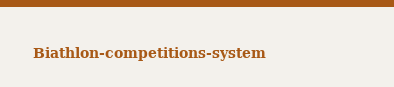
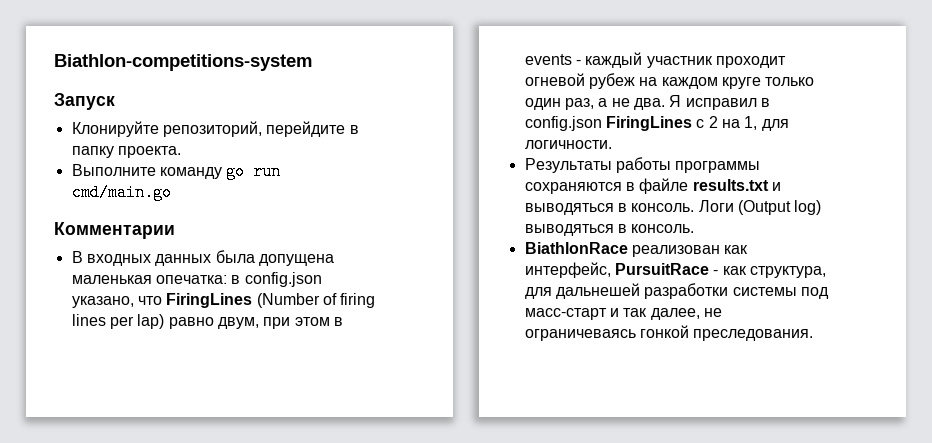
(266, 54) none -> [54,93,115,110] [71,121,359,137] [71,146,181,158] [71,163,282,180] [71,184,172,201] [54,222,175,239] [71,250,334,266] [71,272,322,287] [71,293,376,308] [71,314,343,329] [524,52,786,68] [524,73,815,89] [524,95,770,110] [524,116,789,131] [524,140,612,149] [524,157,761,173] [524,178,781,194] [524,200,822,215] [524,224,695,236] [524,242,749,257] [524,262,826,278] [524,283,829,299] [524,308,722,320] [524,325,814,341] // Запуск // Клонируйте репозиторий, перейдите в папку проекта. // Выполните команду go run cmd/main.go // Комментарии // В входных данных была допущена маленькая опечатка: в config.json указано, что FiringLines (Number of firing lines per lap) равно двум, при этом в events - каждый участник проходит огневой рубеж на каждом круге только один раз, а не два. Я исправил в config.json FiringLines с 2 на 1, для логичности. // Результаты работы программы сохраняются в файле results.txt и выводяться в консоль. Логи (Output log) выводяться в консоль. // BiathlonRace реализован как интерфейс, PursuitRace - как структура, для дальнешей разработки системы под масс-старт и так далее, не ограничеваясь гонкой преследования.

